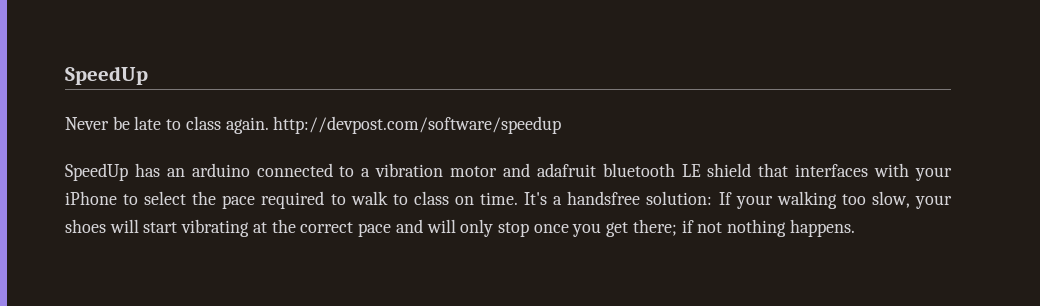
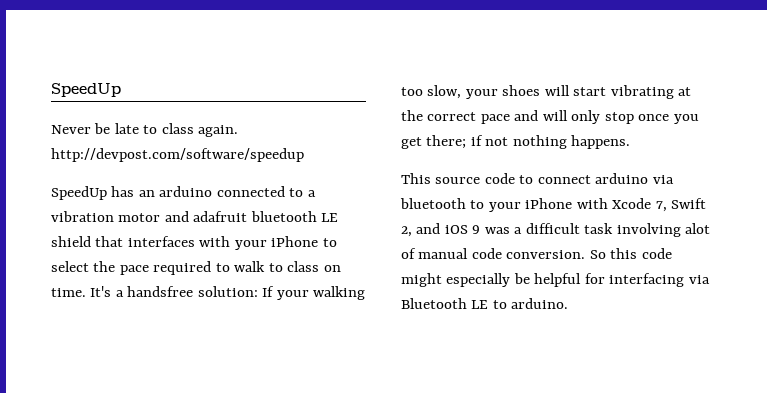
(855, 228) none -> [401,173,674,184] [400,198,707,212] [401,223,711,237] [401,248,672,259] [401,273,710,287] [401,298,569,309] // This source code to connect arduino via bluetooth to your iPhone with Xcode 7, Swift 2, and iOS 9 was a difficult task involving alot of manual code conversion. So this code might especially be helpful for interfacing via Bluetooth LE to arduino.

